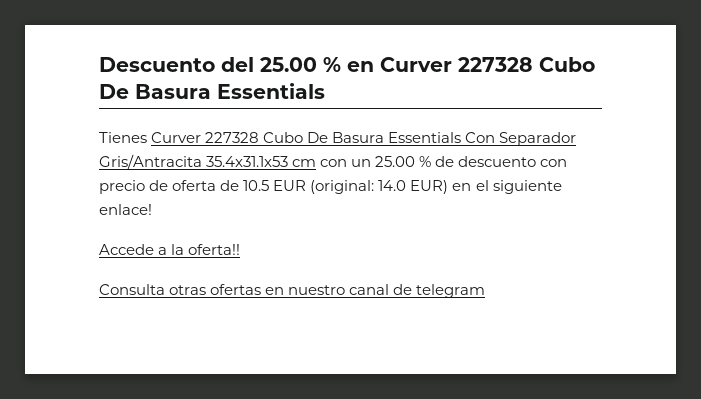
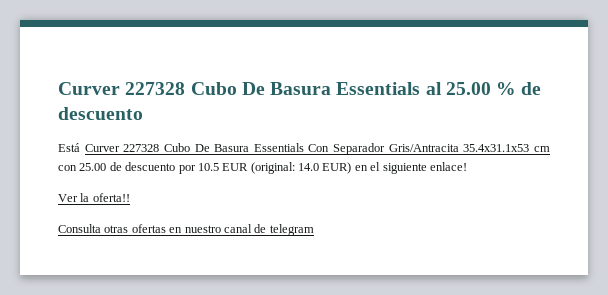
[99,57,595,72] [99,83,325,99] [99,132,147,143] Descuento del 25.00 % en Curver 227328 Cubo De Basura Essentials // Tienes -> [58,82,542,95] [58,107,143,120] [58,143,80,152] Curver 227328 Cubo De Basura Essentials al 25.00 % de descuento // Está
[351,156,568,167] [99,180,240,194] un 25.00 % de descuento con precio de oferta de -> [79,162,196,174] 25.00 de descuento por
[99,244,168,255] Accede a -> [58,194,78,202] Ver

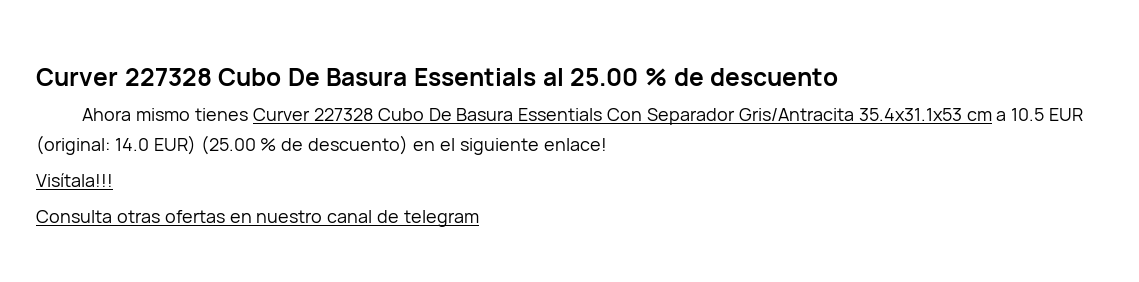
[58,143,80,152] Está -> [82,108,249,121] Ahora mismo tienes
[58,162,196,174] con 25.00 de descuento por -> [996,111,1007,121] a
(352, 168) none -> [200,135,409,155] (25.00 % de descuento)
[58,193,130,202] Ver la oferta!! -> [36,173,113,187] Visítala!!!

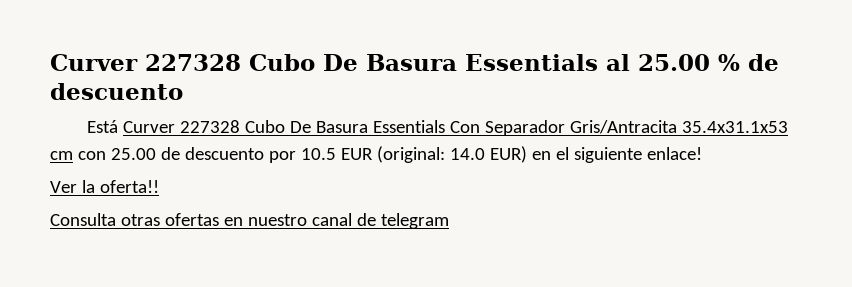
[82,108,249,121] Ahora mismo tienes -> [86,120,118,133] Está
[996,111,1007,121] a -> [77,147,296,163] con 25.00 de descuento por
[200,135,409,155] (25.00 % de descuento) -> (527, 154) none
[36,173,113,187] Visítala!!! -> [50,180,159,193] Ver la oferta!!

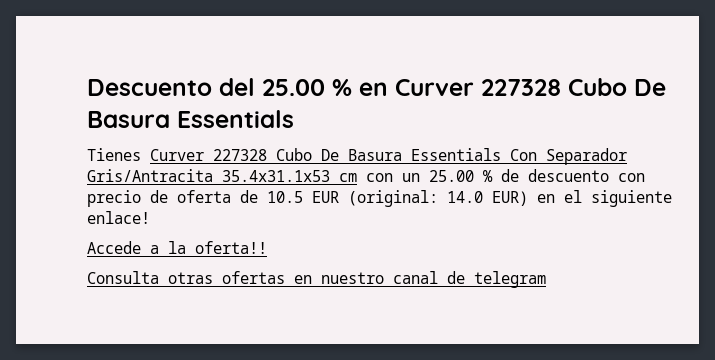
[50,54,779,71] [50,83,183,100] [86,120,118,133] Curver 227328 Cubo De Basura Essentials al 25.00 % de descuento // Está -> [87,78,666,96] [87,110,294,128] [87,148,141,161] Descuento del 25.00 % en Curver 227328 Cubo De Basura Essentials // Tienes
[110,147,296,163] 25.00 de descuento por -> [402,169,645,182] [87,190,258,207] un 25.00 % de descuento con precio de oferta de
[50,181,77,193] Ver -> [87,241,159,254] Accede a

